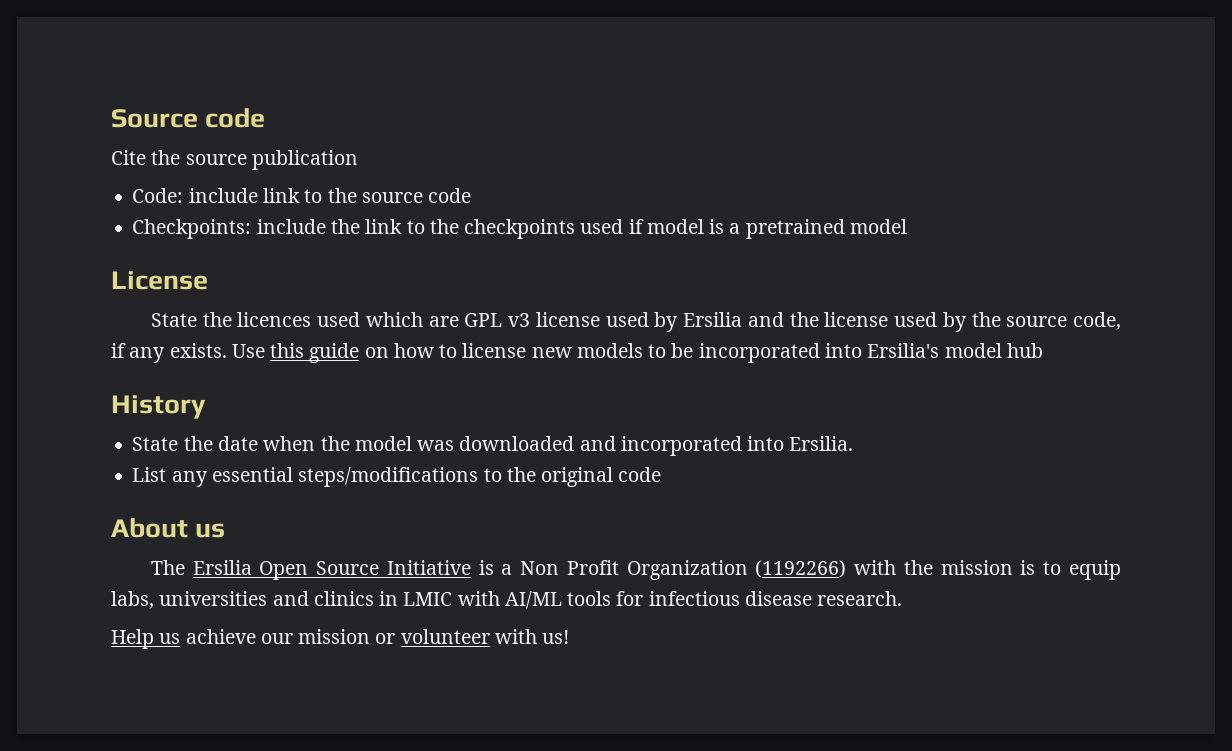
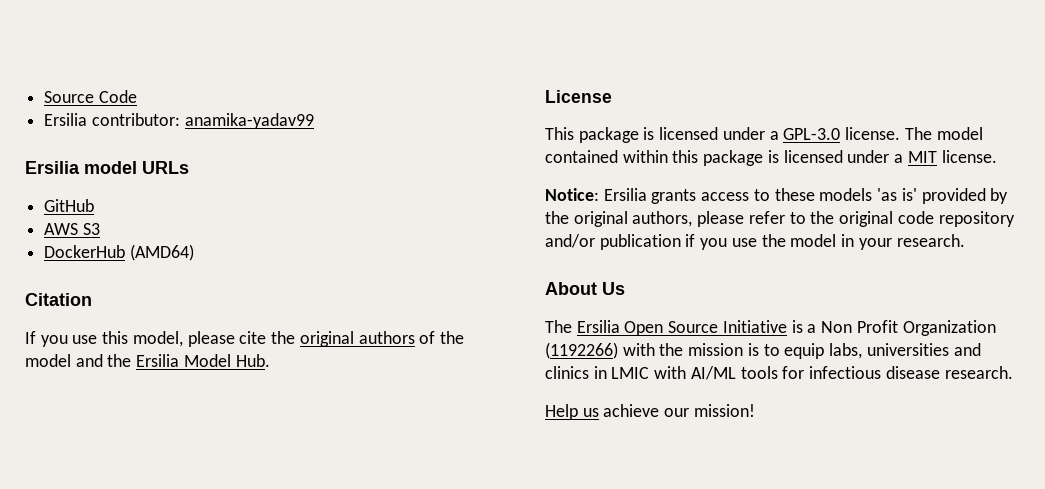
[111,108,266,128] [111,150,358,170] [132,188,472,203] [132,219,907,239] [111,271,208,290] [150,312,1122,332] [111,343,1043,363] [111,395,206,419] [132,436,854,456] [132,467,662,487] Source code // Cite the source publication // Code: include link to the source code // Checkpoints: include the link to the checkpoints used if model is a pretrained model // License // State the licences used which are GPL v3 license used by Ersilia and the license used by the source code, if any exists. Use this guide on how to license new models to be incorporated into Ersilia's model hub // History // State the date when the model was downloaded and incorporated into Ersilia. // List any essential steps/modifications to the original code -> [44,90,137,103] [44,113,314,129] [25,161,189,174] [44,199,95,212] [44,223,100,235] [44,244,194,261] [25,293,92,306] [25,331,464,347] [25,354,270,367] [545,90,612,103] [545,127,983,143] [545,150,997,166] [545,188,1009,204] [545,211,1015,227] [545,234,965,250] Source Code // Ersilia contributor: anamika-yadav99 // Ersilia model URLs // GitHub // AWS S3 // DockerHub (AMD64) // Citation // If you use this model, please cite the original authors of the model and the Ersilia Model Hub. // License // This package is licensed under a GPL-3.0 license. The model contained within this package is licensed under a MIT license. // Notice: Ersilia grants access to these models 'as is' provided by the original authors, please refer to the original code repository and/or publication if you use the model in your research.
[195,523,226,538] us -> [602,282,625,295] Us
[298,629,570,644] mission or volunteer with us! -> [693,404,755,417] mission!

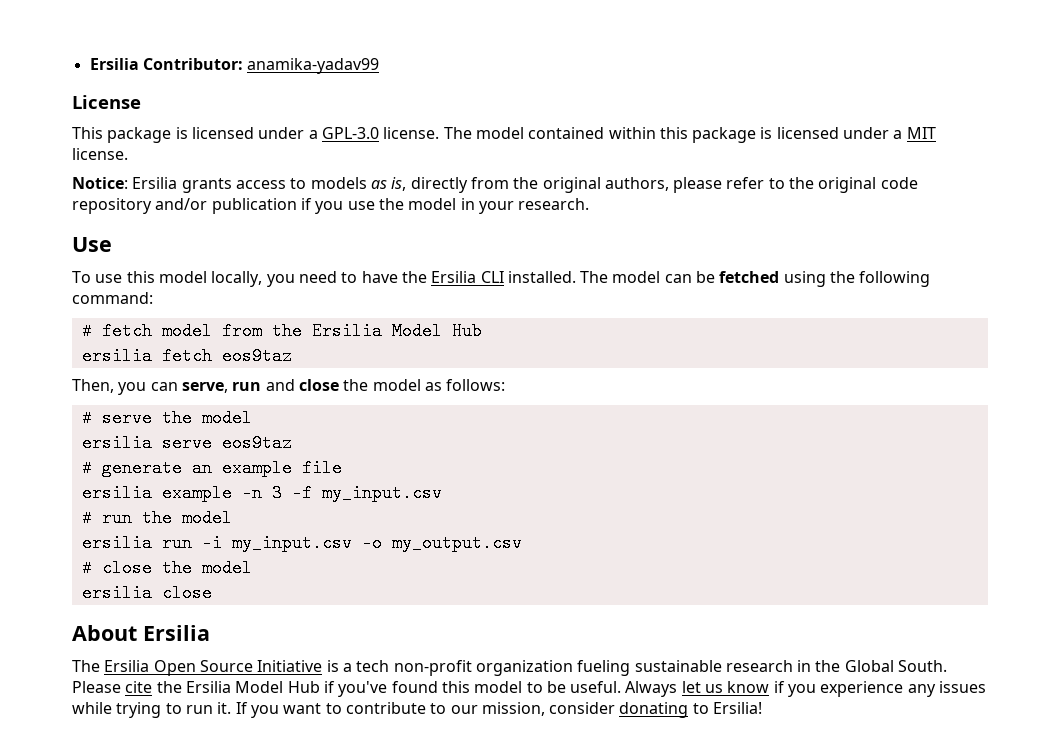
[44,90,137,103] [44,113,314,129] [25,161,189,174] [44,199,95,212] [44,223,100,235] [44,244,194,261] [25,293,92,306] [25,331,464,347] [25,354,270,367] Source Code // Ersilia contributor: anamika-yadav99 // Ersilia model URLs // GitHub // AWS S3 // DockerHub (AMD64) // Citation // If you use this model, please cite the original authors of the model and the Ersilia Model Hub. -> [89,58,380,74] Ersilia Contributor: anamika-yadav99
[774,188,1009,204] these models 'as is' provided by -> [310,177,509,193] models as is, directly from
(965, 240) none -> [72,237,112,252] [72,271,931,287] [72,292,153,304] [81,322,482,340] [81,347,292,365] [72,379,506,395] [81,409,252,427] [81,434,292,452] [81,459,342,477] [81,484,442,502] [81,509,232,527] [81,534,522,552] [81,559,252,577] [81,584,212,602] // Use // To use this model locally, you need to have the Ersilia CLI installed. The model can be fetched using the following command: // # fetch model from the Ersilia Model Hub // ersilia fetch eos9taz // Then, you can serve, run and close the model as follows: // # serve the model // ersilia serve eos9taz // # generate an example file // ersilia example -n 3 -f my_input.csv // # run the model // ersilia run -i my_input.csv -o my_output.csv // # close the model // ersilia close
[602,282,625,295] Us -> [143,625,210,641] Ersilia
[821,320,996,336] [545,342,981,359] [545,366,1013,380] [545,404,755,420] Non Profit Organization (1192266) with the mission is to equip labs, universities and clinics in LMIC with AI/ML tools for infectious disease research. // Help us achieve our mission! -> [356,660,948,676] [72,681,987,697] [72,702,763,718] tech non-profit organization fueling sustainable research in the Global South. Please cite the Ersilia Model Hub if you've found this model to be useful. Always let us know if you experience any issues while trying to run it. If you want to contribute to our mission, consider donating to Ersilia!

